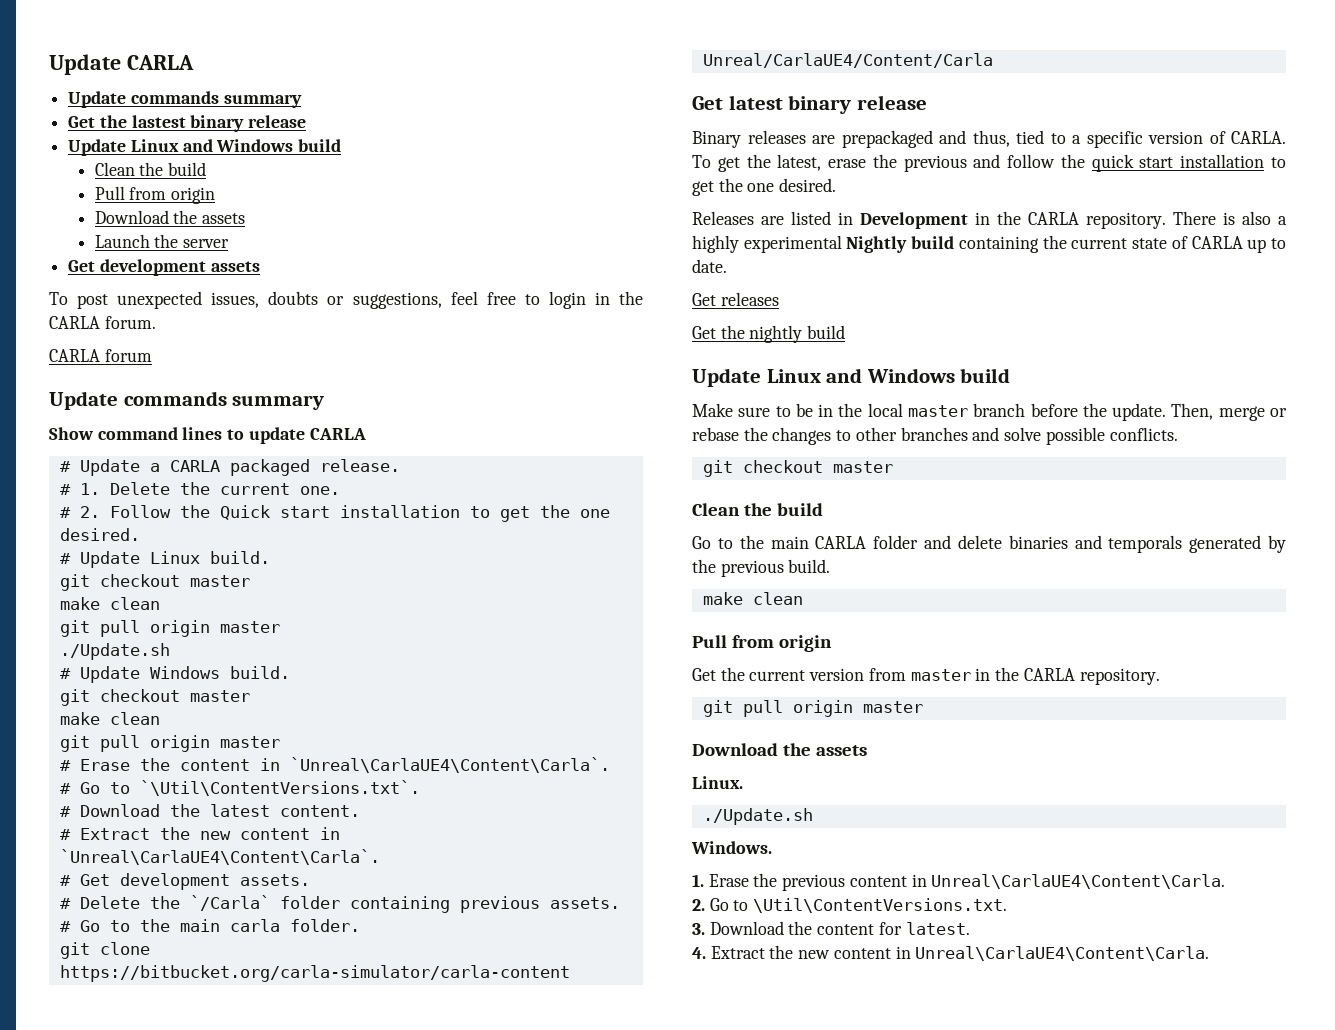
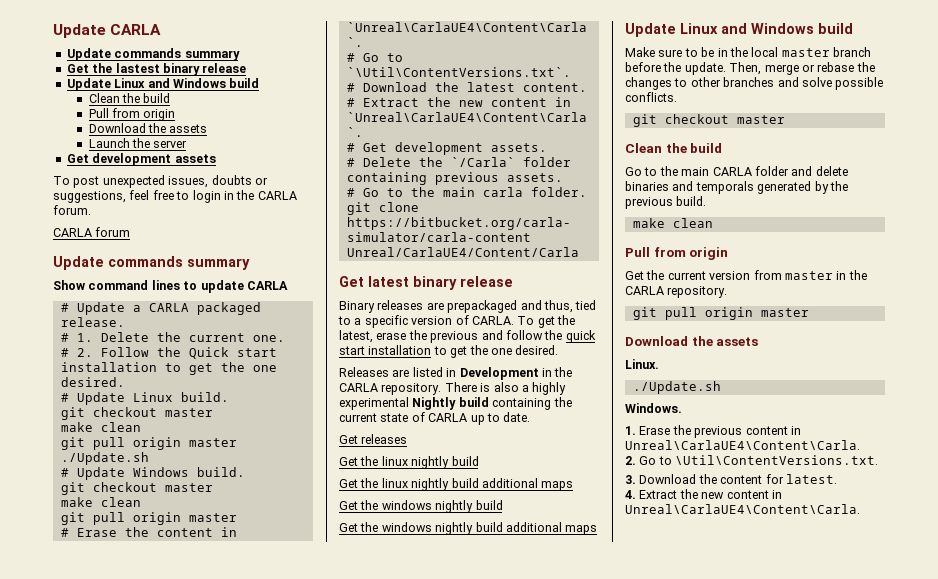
[749,325,846,343] nightly build -> [381,456,479,469] [339,478,574,491] [339,500,503,513] [339,522,598,535] linux nightly build // Get the linux nightly build additional maps // Get the windows nightly build // Get the windows nightly build additional maps

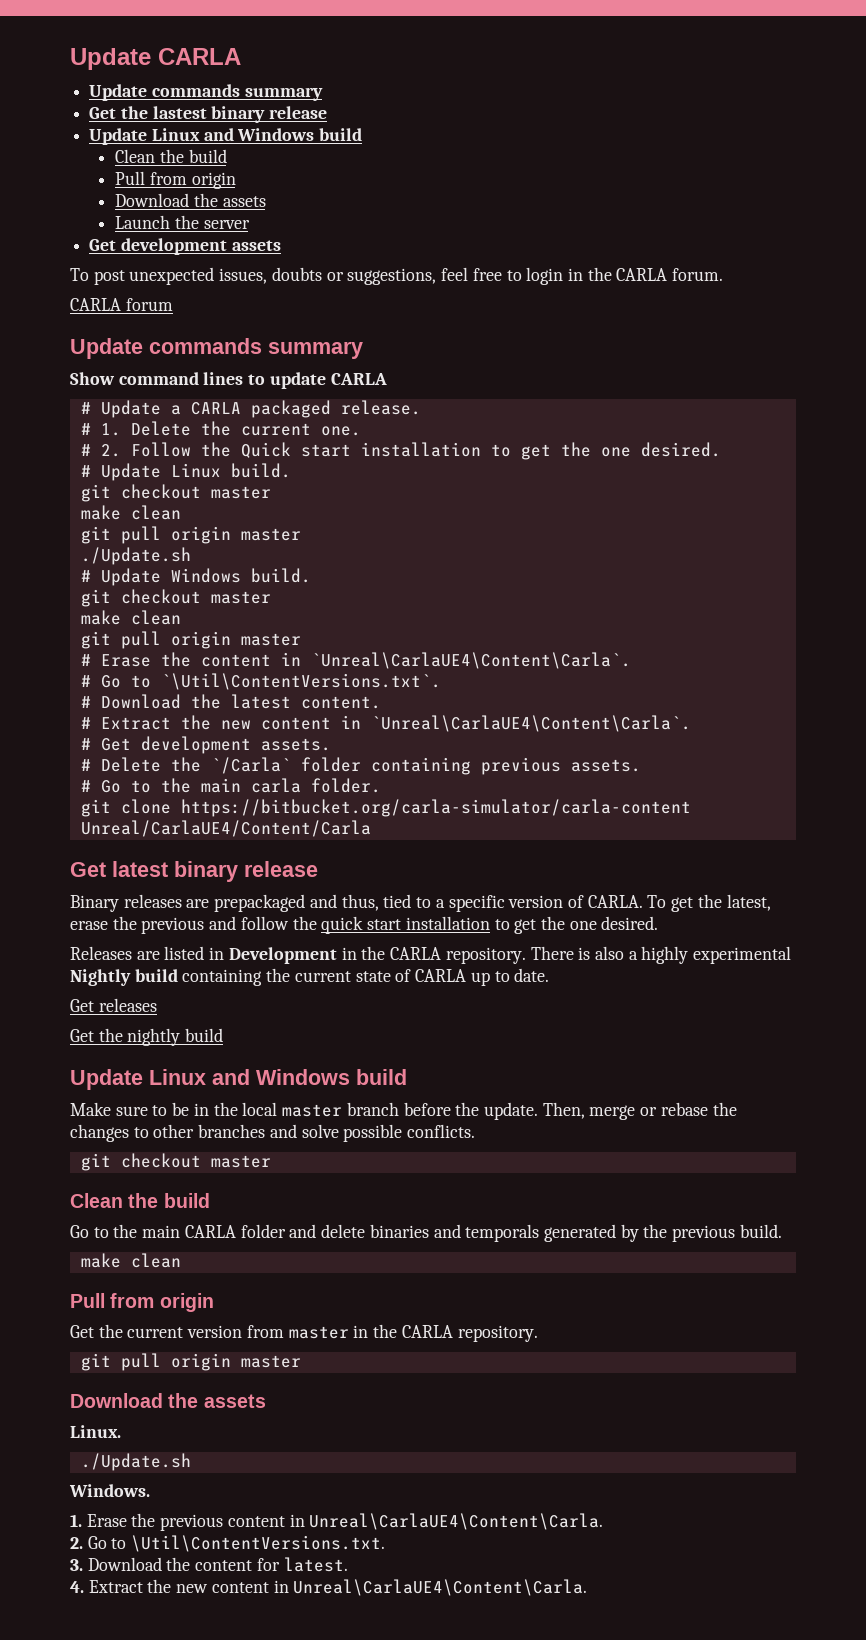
[381,456,479,469] [339,478,574,491] [339,500,503,513] [339,522,598,535] linux nightly build // Get the linux nightly build additional maps // Get the windows nightly build // Get the windows nightly build additional maps -> [127,1028,224,1046] nightly build

